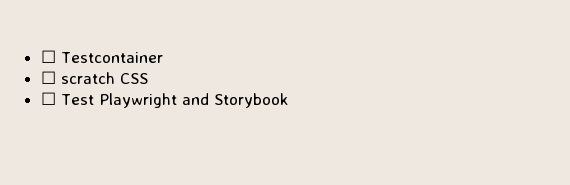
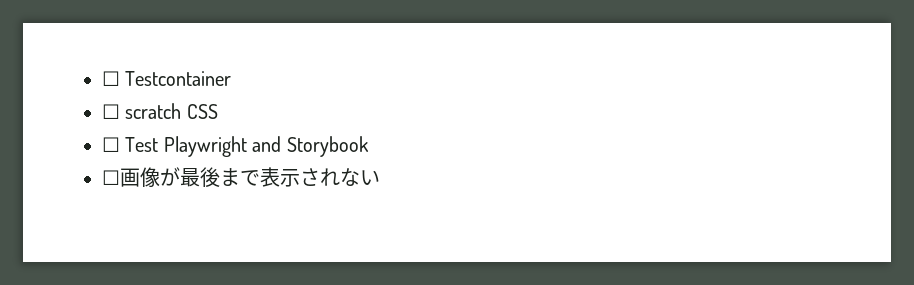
(288, 100) none -> [102,167,380,187] // ☐画像が最後まで表示されない

